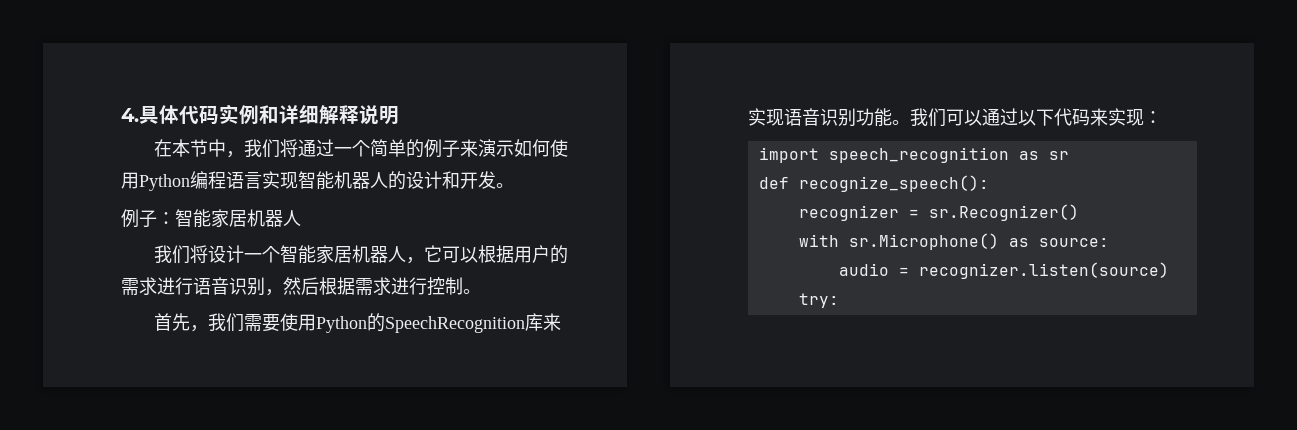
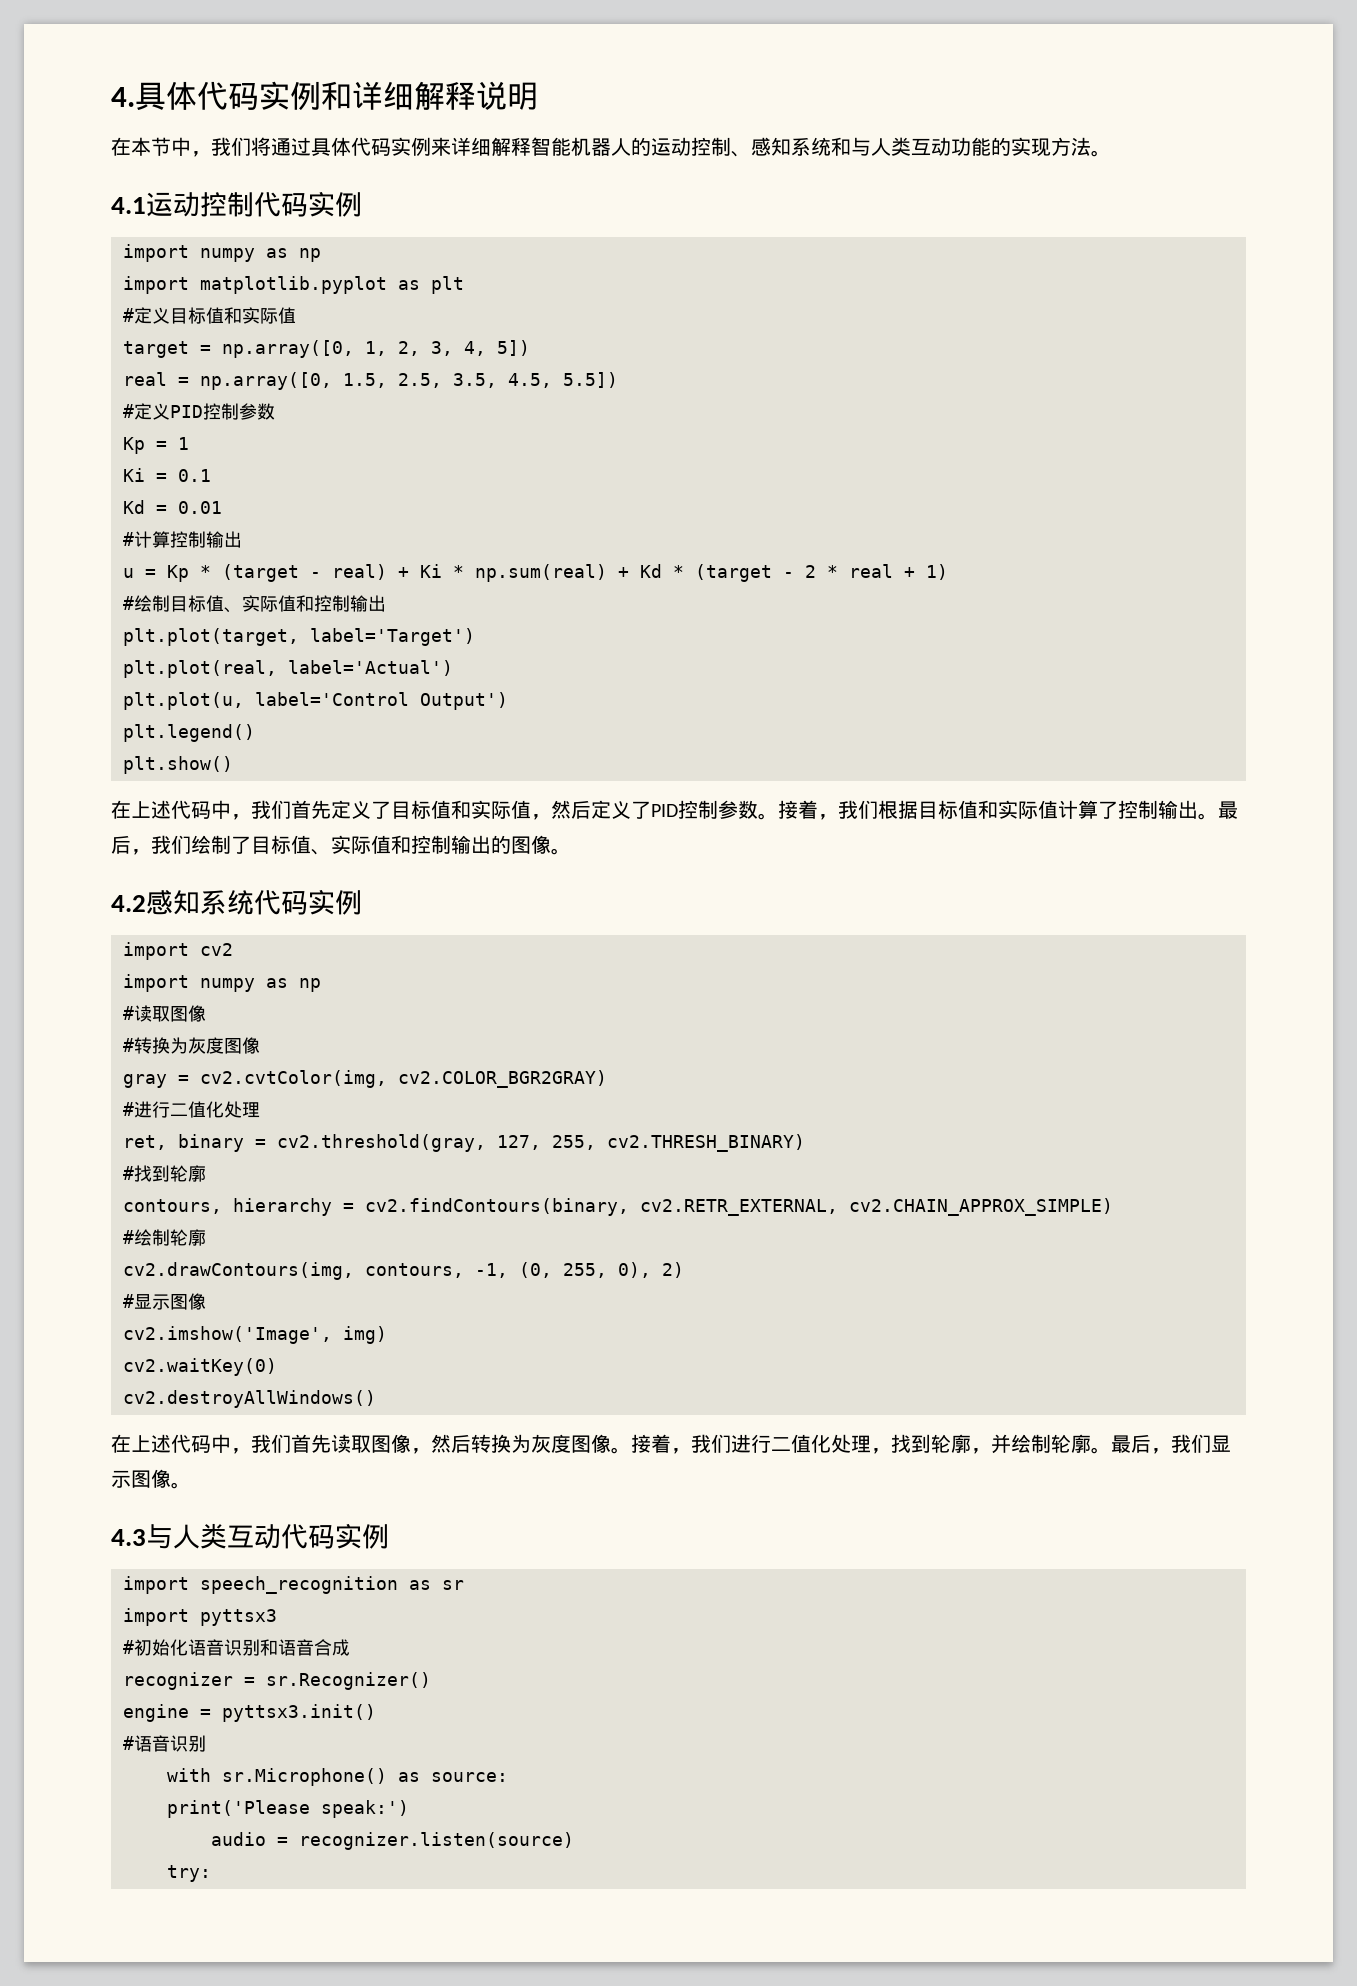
[333,139,568,158] [121,171,514,191] [121,209,301,228] [153,245,568,264] [121,277,481,296] [153,313,561,333] [748,108,1162,127] [758,147,1069,163] [758,175,989,192] [798,204,1079,221] 一个简单的例子来演示如何使用Python编程语言实现智能机器人的设计和开发。 // 例子：智能家居机器人 // 我们将设计一个智能家居机器人，它可以根据用户的需求进行语音识别，然后根据需求进行控制。 // 首先，我们需要使用Python的SpeechRecognition库来实现语音识别功能。我们可以通过以下代码来实现： // import speech_recognition as sr // def recognize_speech(): // recognizer = sr.Recognizer() -> [311,137,1111,157] [111,191,362,217] [123,244,321,262] [123,276,464,294] [123,307,296,324] [123,340,530,358] [123,372,618,390] [123,403,275,420] [123,437,189,454] [123,468,211,482] [123,500,222,514] [123,531,242,548] [123,564,948,582] [123,595,386,613] [123,628,475,646] [123,660,453,678] [123,692,508,710] [123,724,255,742] [123,756,233,774] [111,800,1238,820] [111,835,571,855] [111,889,362,915] [123,942,233,960] [123,974,321,992] [123,1005,206,1022] [123,1037,260,1054] [123,1070,607,1088] [123,1101,260,1118] [123,1134,805,1152] [123,1165,206,1182] [123,1198,1113,1216] [123,1229,206,1246] [123,1262,684,1280] [123,1293,206,1310] [123,1326,387,1344] [123,1358,277,1376] [123,1390,376,1408] [111,1434,1231,1454] [111,1469,191,1489] [111,1523,389,1549] [123,1576,464,1594] [123,1608,277,1626] [123,1639,350,1656] [123,1672,431,1690] [123,1704,376,1722] [123,1735,206,1752] 具体代码实例来详细解释智能机器人的运动控制、感知系统和与人类互动功能的实现方法。 // 4.1运动控制代码实例 // import numpy as np // import matplotlib.pyplot as plt // #定义目标值和实际值 // target = np.array([0, 1, 2, 3, 4, 5]) // real = np.array([0, 1.5, 2.5, 3.5, 4.5, 5.5]) // #定义PID控制参数 // Kp = 1 // Ki = 0.1 // Kd = 0.01 // #计算控制输出 // u = Kp * (target - real) + Ki * np.sum(real) + Kd * (target - 2 * real + 1) // #绘制目标值、实际值和控制输出 // plt.plot(target, label='Target') // plt.plot(real, label='Actual') // plt.plot(u, label='Control Output') // plt.legend() // plt.show() // 在上述代码中，我们首先定义了目标值和实际值，然后定义了PID控制参数。接着，我们根据目标值和实际值计算了控制输出。最后，我们绘制了目标值、实际值和控制输出的图像。 // 4.2感知系统代码实例 // import cv2 // import numpy as np // #读取图像 // #转换为灰度图像 // gray = cv2.cvtColor(img, cv2.COLOR_BGR2GRAY) // #进行二值化处理 // ret, binary = cv2.threshold(gray, 127, 255, cv2.THRESH_BINARY) // #找到轮廓 // contours, hierarchy = cv2.findContours(binary, cv2.RETR_EXTERNAL, cv2.CHAIN_APPROX_SIMPLE) // #绘制轮廓 // cv2.drawContours(img, contours, -1, (0, 255, 0), 2) // #显示图像 // cv2.imshow('Image', img) // cv2.waitKey(0) // cv2.destroyAllWindows() // 在上述代码中，我们首先读取图像，然后转换为灰度图像。接着，我们进行二值化处理，找到轮廓，并绘制轮廓。最后，我们显示图像。 // 4.3与人类互动代码实例 // import speech_recognition as sr // import pyttsx3 // #初始化语音识别和语音合成 // recognizer = sr.Recognizer() // engine = pyttsx3.init() // #语音识别
(1109, 242) none -> [167,1800,409,1818] // print('Please speak:')

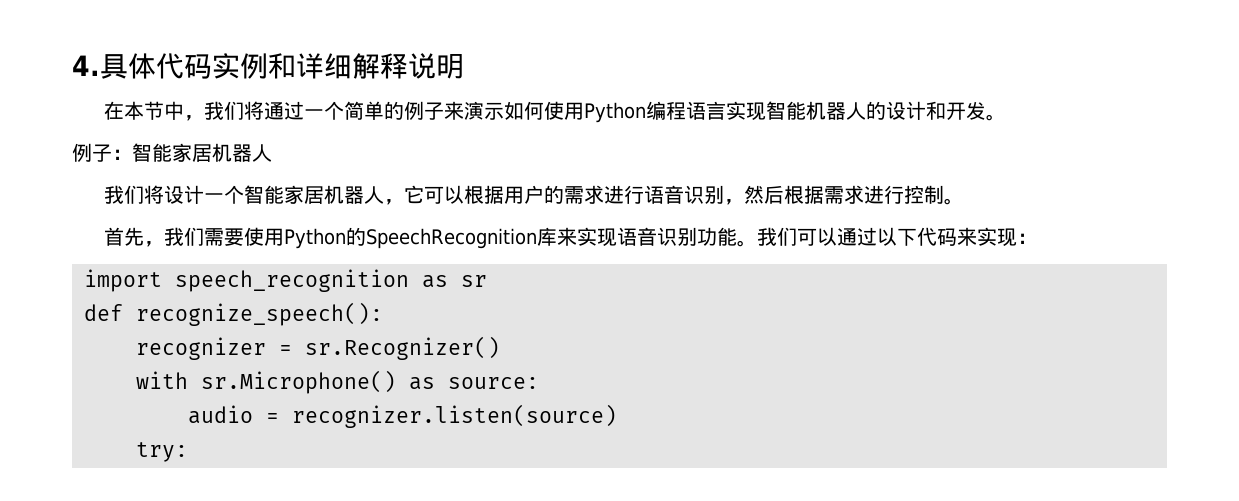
[311,137,1111,157] [111,191,362,217] [123,244,321,262] [123,276,464,294] [123,307,296,324] [123,340,530,358] [123,372,618,390] [123,403,275,420] [123,437,189,454] [123,468,211,482] [123,500,222,514] [123,531,242,548] [123,564,948,582] [123,595,386,613] [123,628,475,646] [123,660,453,678] [123,692,508,710] [123,724,255,742] [123,756,233,774] [111,800,1238,820] [111,835,571,855] [111,889,362,915] [123,942,233,960] [123,974,321,992] [123,1005,206,1022] [123,1037,260,1054] [123,1070,607,1088] [123,1101,260,1118] [123,1134,805,1152] [123,1165,206,1182] [123,1198,1113,1216] [123,1229,206,1246] [123,1262,684,1280] [123,1293,206,1310] [123,1326,387,1344] [123,1358,277,1376] [123,1390,376,1408] [111,1434,1231,1454] [111,1469,191,1489] [111,1523,389,1549] [123,1576,464,1594] [123,1608,277,1626] [123,1639,350,1656] [123,1672,431,1690] [123,1704,376,1722] [123,1735,206,1752] 具体代码实例来详细解释智能机器人的运动控制、感知系统和与人类互动功能的实现方法。 // 4.1运动控制代码实例 // import numpy as np // import matplotlib.pyplot as plt // #定义目标值和实际值 // target = np.array([0, 1, 2, 3, 4, 5]) // real = np.array([0, 1.5, 2.5, 3.5, 4.5, 5.5]) // #定义PID控制参数 // Kp = 1 // Ki = 0.1 // Kd = 0.01 // #计算控制输出 // u = Kp * (target - real) + Ki * np.sum(real) + Kd * (target - 2 * real + 1) // #绘制目标值、实际值和控制输出 // plt.plot(target, label='Target') // plt.plot(real, label='Actual') // plt.plot(u, label='Control Output') // plt.legend() // plt.show() // 在上述代码中，我们首先定义了目标值和实际值，然后定义了PID控制参数。接着，我们根据目标值和实际值计算了控制输出。最后，我们绘制了目标值、实际值和控制输出的图像。 // 4.2感知系统代码实例 // import cv2 // import numpy as np // #读取图像 // #转换为灰度图像 // gray = cv2.cvtColor(img, cv2.COLOR_BGR2GRAY) // #进行二值化处理 // ret, binary = cv2.threshold(gray, 127, 255, cv2.THRESH_BINARY) // #找到轮廓 // contours, hierarchy = cv2.findContours(binary, cv2.RETR_EXTERNAL, cv2.CHAIN_APPROX_SIMPLE) // #绘制轮廓 // cv2.drawContours(img, contours, -1, (0, 255, 0), 2) // #显示图像 // cv2.imshow('Image', img) // cv2.waitKey(0) // cv2.destroyAllWindows() // 在上述代码中，我们首先读取图像，然后转换为灰度图像。接着，我们进行二值化处理，找到轮廓，并绘制轮廓。最后，我们显示图像。 // 4.3与人类互动代码实例 // import speech_recognition as sr // import pyttsx3 // #初始化语音识别和语音合成 // recognizer = sr.Recognizer() // engine = pyttsx3.init() // #语音识别 -> [303,101,1006,123] [72,143,272,162] [103,185,964,205] [103,227,1037,249] [84,269,487,292] [84,302,383,326] [136,336,500,360] 一个简单的例子来演示如何使用Python编程语言实现智能机器人的设计和开发。 // 例子：智能家居机器人 // 我们将设计一个智能家居机器人，它可以根据用户的需求进行语音识别，然后根据需求进行控制。 // 首先，我们需要使用Python的SpeechRecognition库来实现语音识别功能。我们可以通过以下代码来实现： // import speech_recognition as sr // def recognize_speech(): // recognizer = sr.Recognizer()
[167,1800,409,1818] // print('Please speak:') -> (539, 383) none

